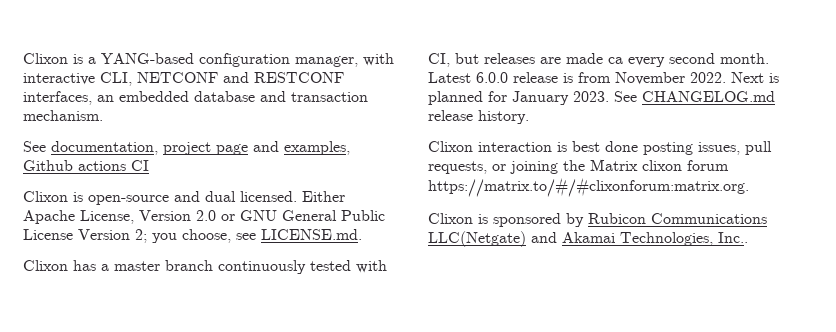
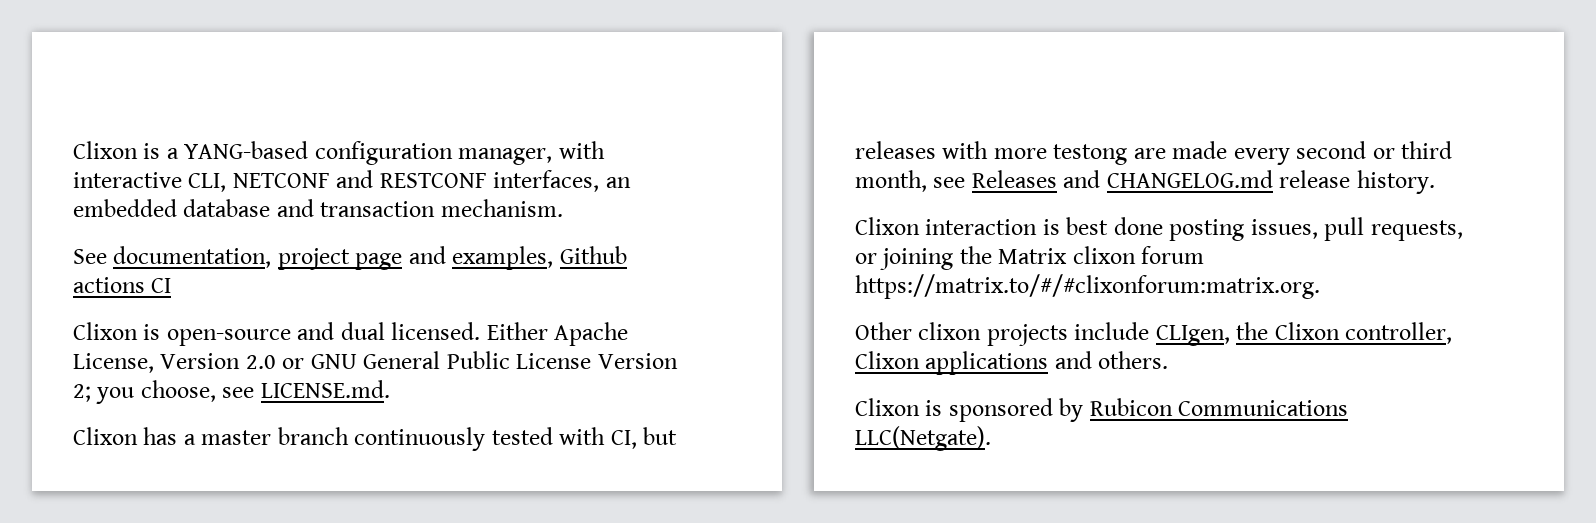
(535, 58) none -> [942,141,1128,165] with more testong
[608,57,623,64] ca -> (1228, 150) none
[720,53,769,64] [428,72,779,85] [428,91,637,105] month. Latest 6.0.0 release is from November 2022. Next is planned for January 2023. See -> [1372,141,1453,159] [855,170,1101,192] or third month, see Releases and
(749, 187) none -> [855,322,1453,346] [855,351,1169,375] // Other clixon projects include CLIgen, the Clixon controller, Clixon applications and others.
[428,231,748,247] LLC(Netgate) and Akamai Technologies, Inc.. -> [855,426,991,451] LLC(Netgate).

